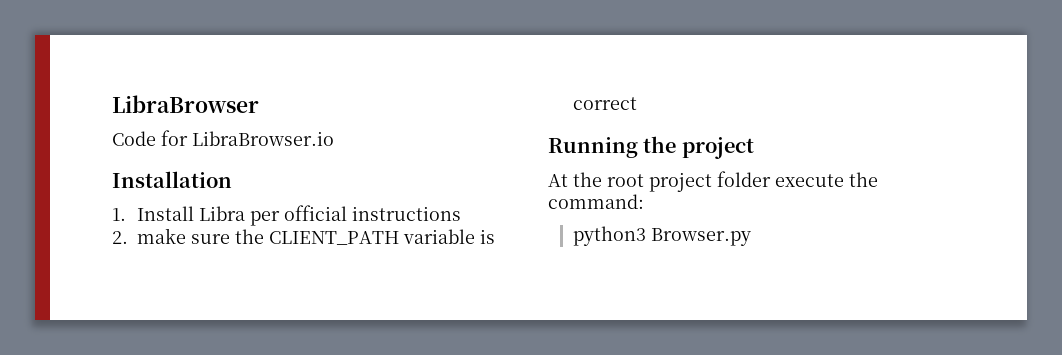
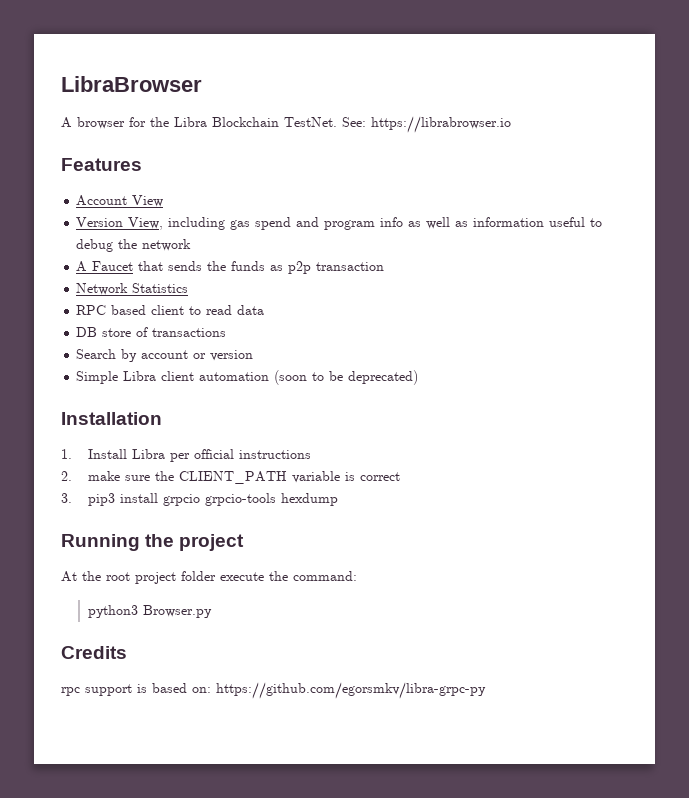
[112,130,334,146] Code for LibraBrowser.io -> [61,116,511,133] [61,158,142,171] [76,195,164,207] [76,217,603,230] [76,239,192,252] [76,261,385,274] [76,283,189,295] [76,305,265,315] [76,327,227,337] [76,349,254,362] [76,370,419,385] A browser for the Libra Blockchain TestNet. See: https://librabrowser.io // Features // Account View // Version View, including gas spend and program info as well as information useful to debug the network // A Faucet that sends the funds as p2p transaction // Network Statistics // RPC based client to read data // DB store of transactions // Search by account or version // Simple Libra client automation (soon to be deprecated)
(637, 103) none -> [61,493,339,506] // 3. pip3 install grpcio grpcio-tools hexdump
(751, 237) none -> [61,646,127,659] [61,682,486,699] // Credits // rpc support is based on: https://github.com/egorsmkv/libra-grpc-py

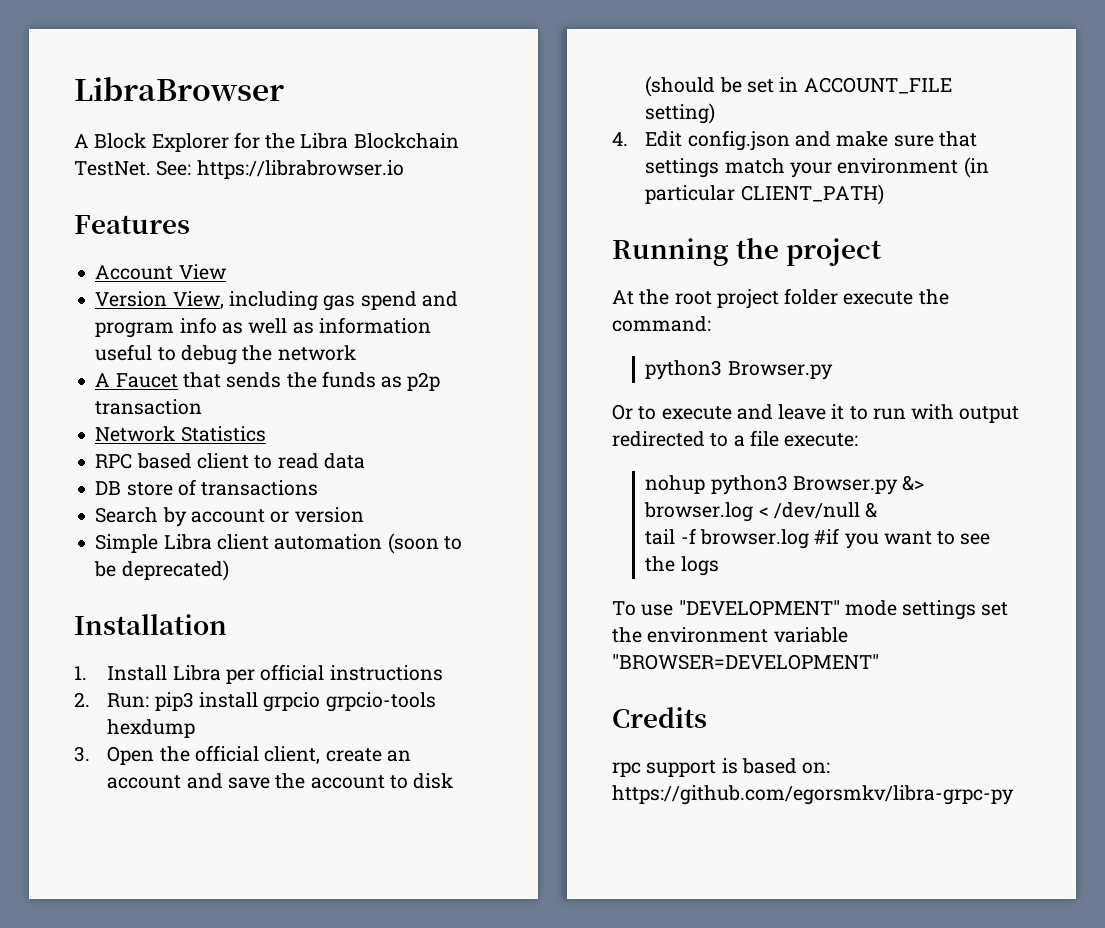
[77,117,125,129] browser -> [94,133,229,152] Block Explorer
[88,471,401,484] [61,493,72,503] make sure the CLIENT_PATH variable is correct // 3. -> [107,693,150,708] Run:
(339, 499) none -> [74,745,411,765] [107,773,454,789] [645,76,952,97] [645,103,716,124] [612,130,977,151] [645,157,989,178] [645,184,884,205] // 3. Open the official client, create an account and save the account to disk (should be set in ACCOUNT_FILE setting) // 4. Edit config.json and make sure that settings match your environment (in particular CLIENT_PATH)
(213, 611) none -> [612,404,1020,423] [612,430,859,447] [645,475,925,495] [644,502,878,522] [645,528,991,549] [645,556,719,576] [612,600,1009,620] [612,627,848,643] [612,654,879,670] // Or to execute and leave it to run with output redirected to a file execute: // nohup python3 Browser.py &> browser.log < /dev/null & // tail -f browser.log #if you want to see the logs // To use "DEVELOPMENT" mode settings set the environment variable "BROWSER=DEVELOPMENT"

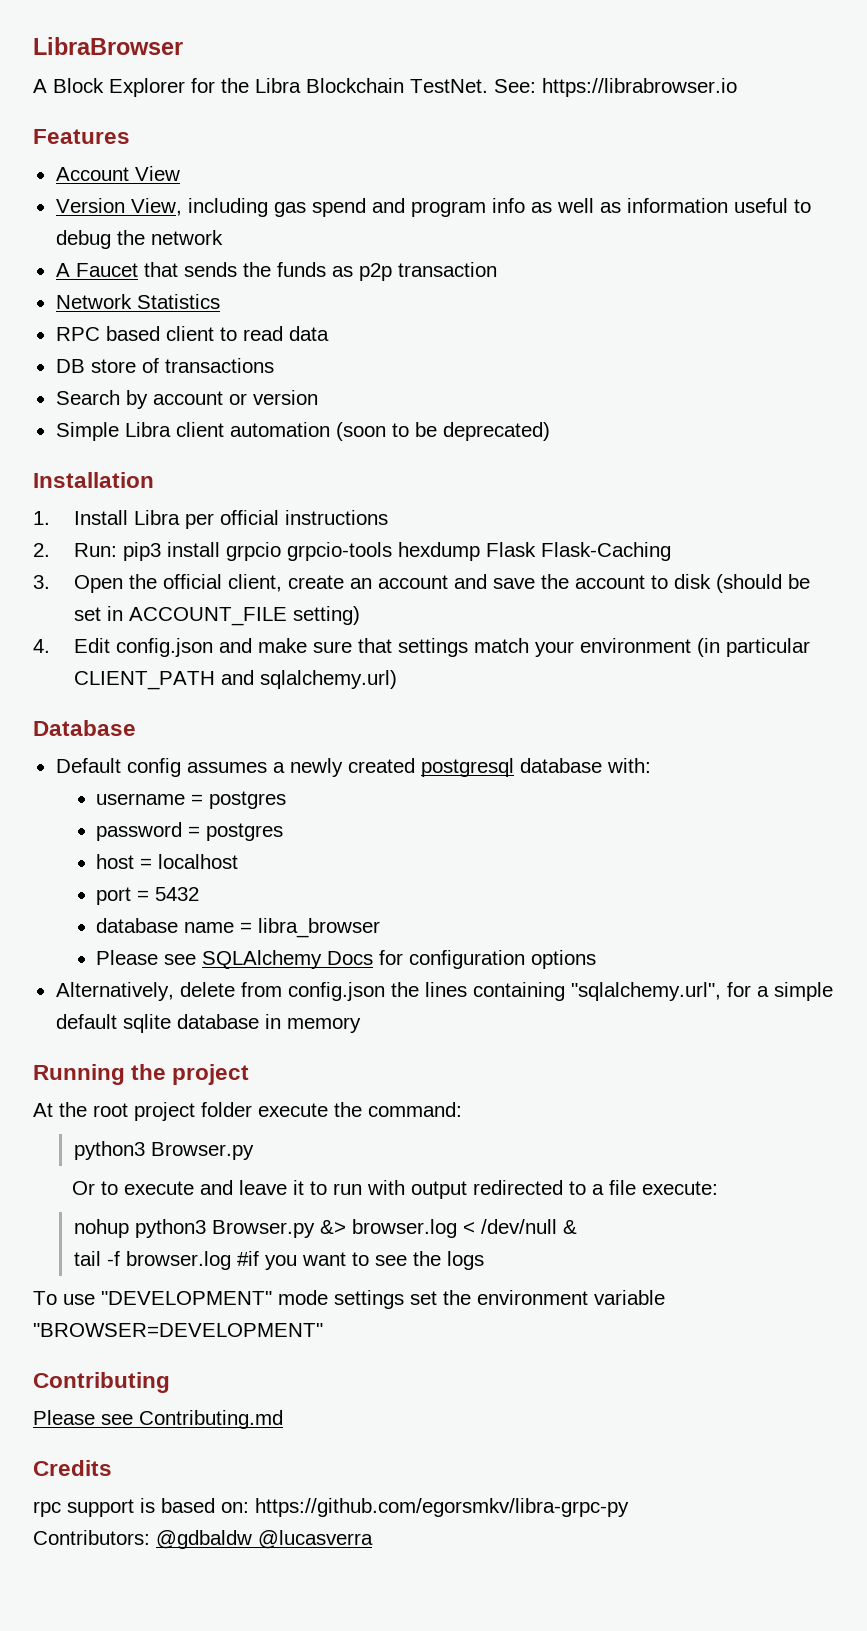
(196, 728) none -> [485,542,671,561] Flask Flask-Caching
[740,184,884,205] CLIENT_PATH) -> [73,670,397,690] [33,720,136,736] [55,758,651,777] [96,791,287,809] [96,822,284,841] [96,854,239,869] [96,887,200,905] [96,918,381,938] [96,950,597,969] [55,982,833,1001] [55,1014,361,1033] CLIENT_PATH and sqlalchemy.url) // Database // Default config assumes a newly created postgresql database with: // username = postgres // password = postgres // host = localhost // port = 5432 // database name = libra_browser // Please see SQLAlchemy Docs for configuration options // Alternatively, delete from config.json the lines containing "sqlalchemy.url", for a simple default sqlite database in memory
(879, 662) none -> [33,1372,170,1393] [33,1410,283,1429] // Contributing // Please see Contributing.md
(1014, 795) none -> [33,1530,373,1549] // Contributors: @gdbaldw @lucasverra

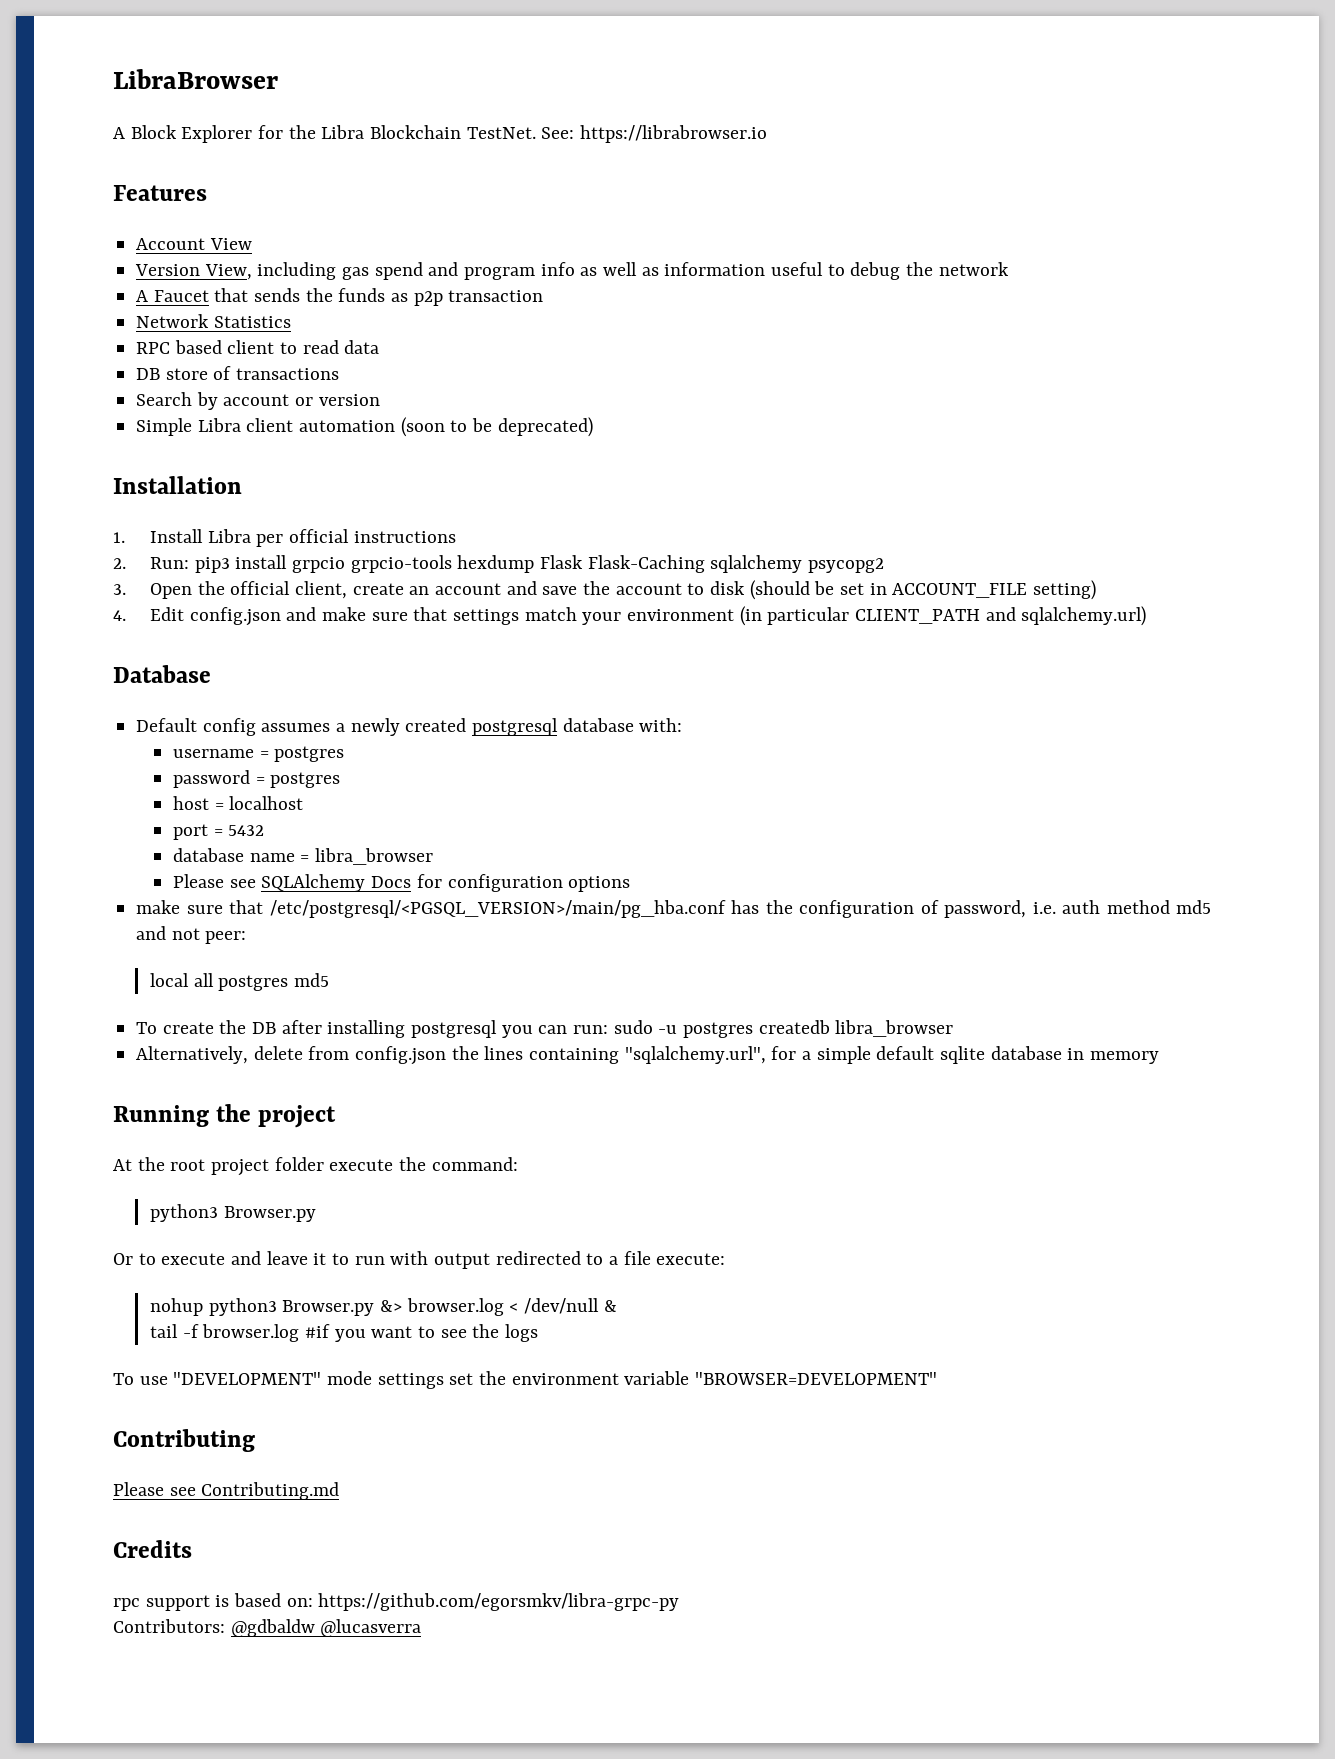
(671, 551) none -> [710,555,885,573] sqlalchemy psycopg2
(597, 959) none -> [136,900,1212,918] [136,926,247,944] [150,973,330,991] [136,1020,954,1038] // make sure that /etc/postgresql/<PGSQL_VERSION>/main/pg_hba.conf has the configuration of password, i.e. auth method md5 and not peer: // local all postgres md5 // To create the DB after installing postgresql you can run: sudo -u postgres createdb libra_browser

